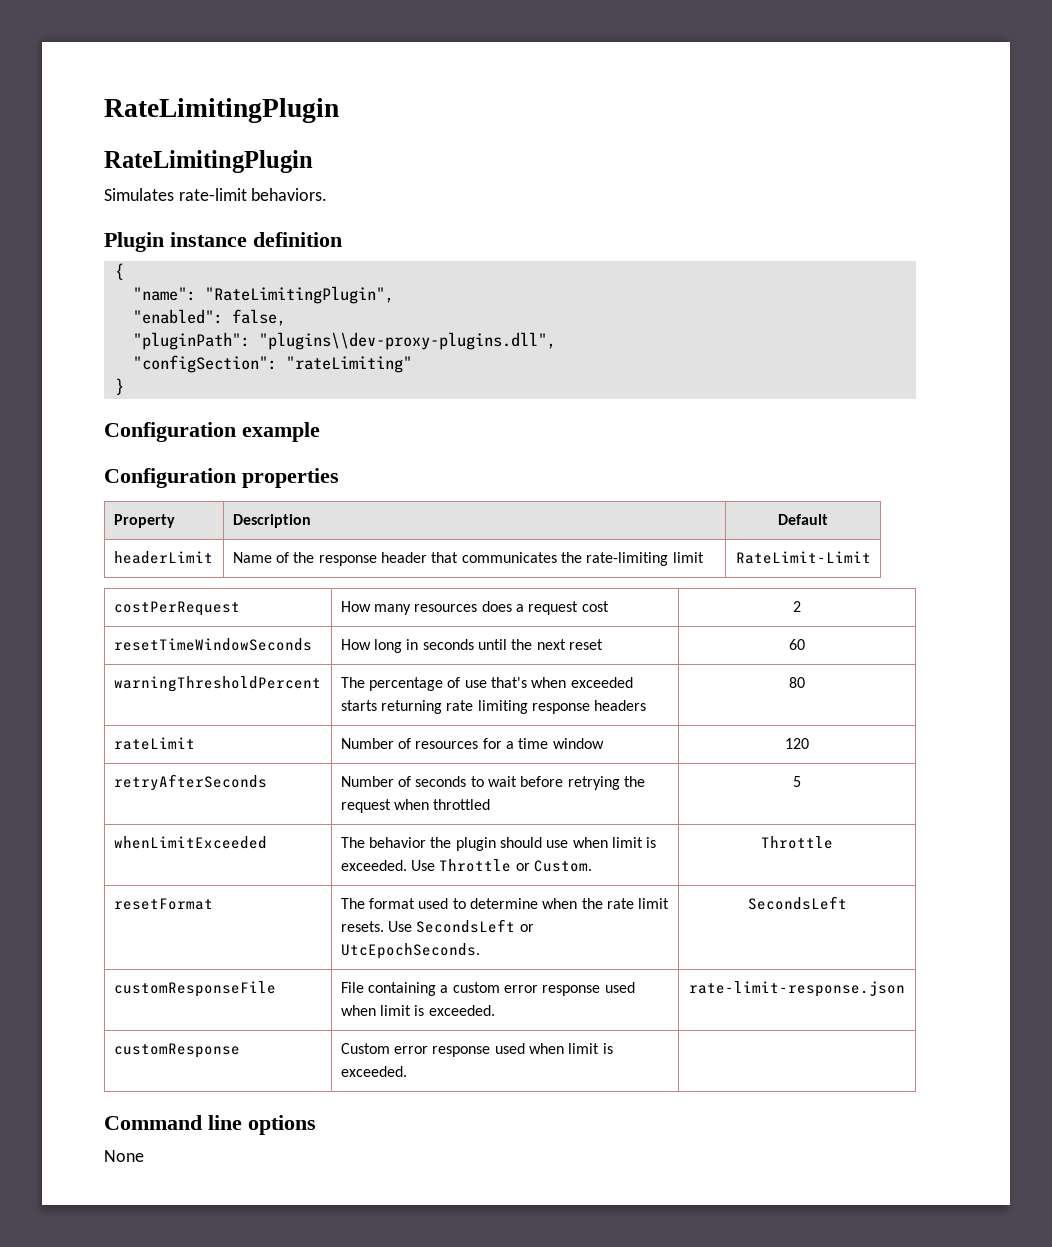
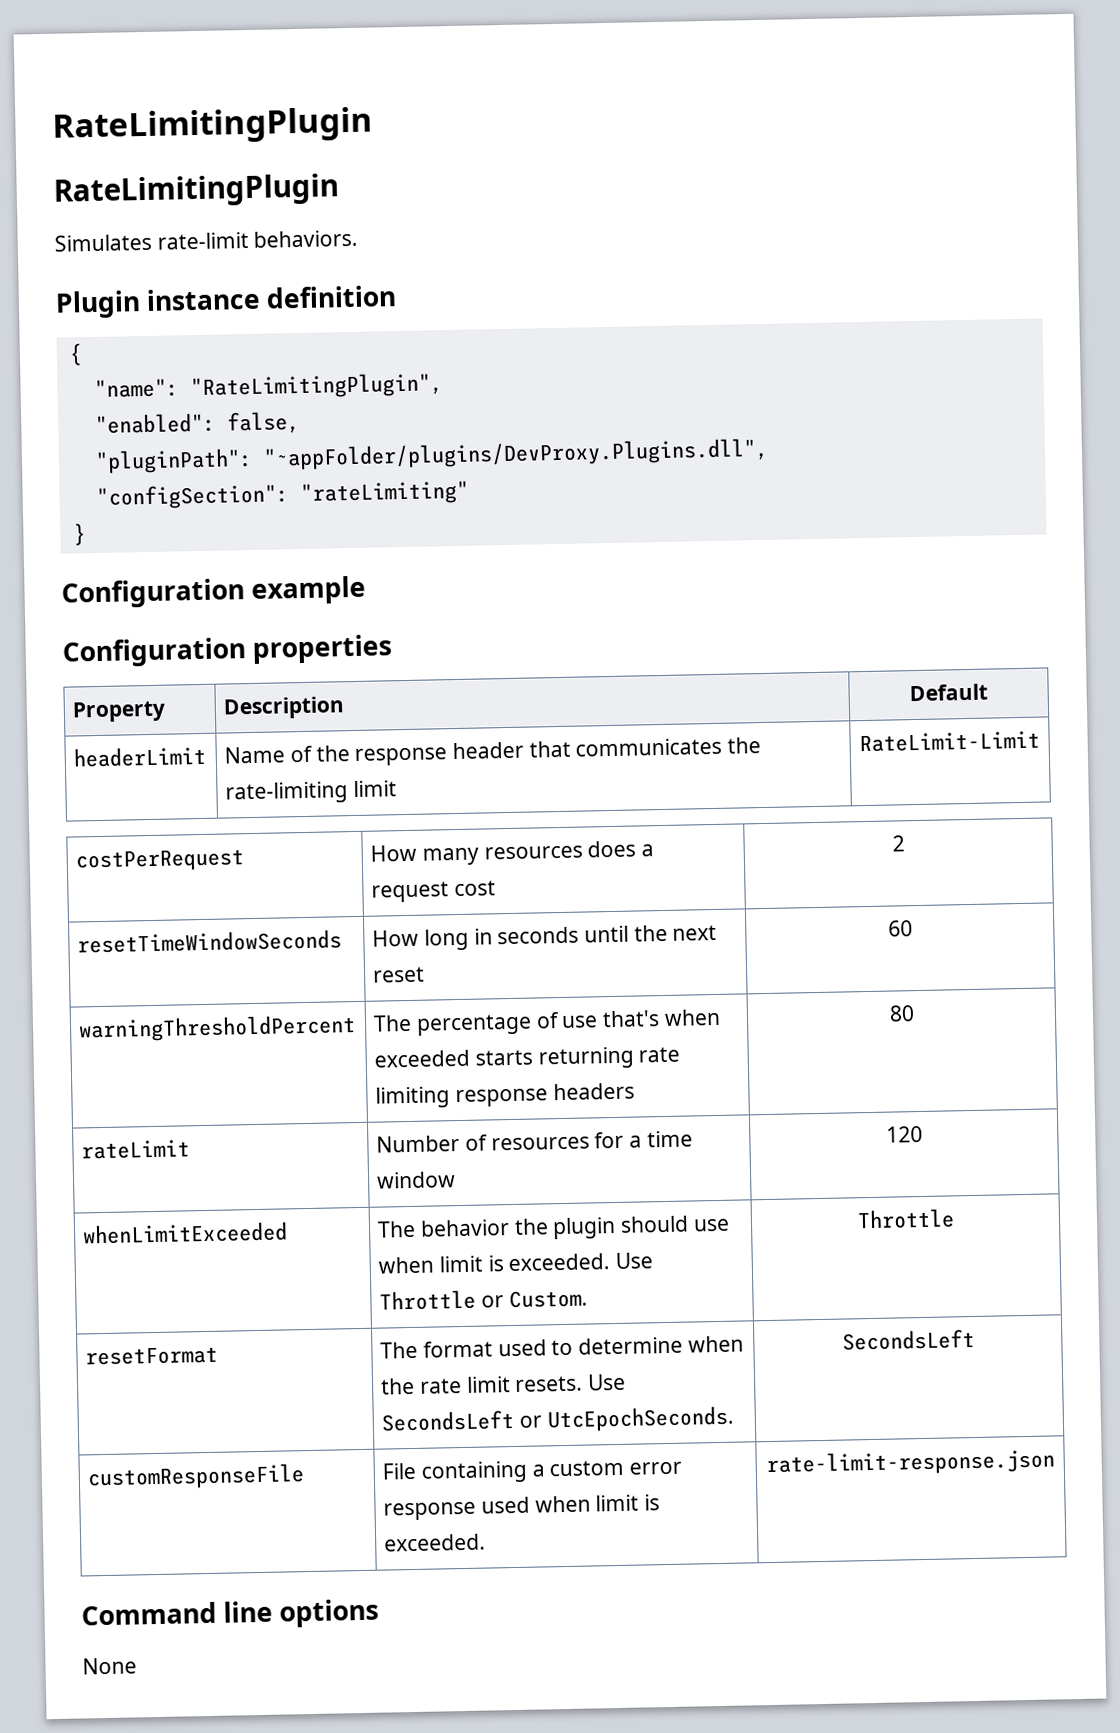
[258,332,556,350] "plugins\\dev-proxy-plugins.dll", -> [262,437,769,471] "~appFolder/plugins/DevProxy.Plugins.dll",
[113,774,267,791] [340,776,645,790] [340,799,491,813] [793,776,801,787] // retryAfterSeconds | Number of seconds to wait before retrying the request when throttled | 5 -> (923, 1134) none
[113,1043,240,1058] [340,1043,613,1057] [340,1066,407,1077] // customResponse | Custom error response used when limit is exceeded. | -> (1055, 1463) none

